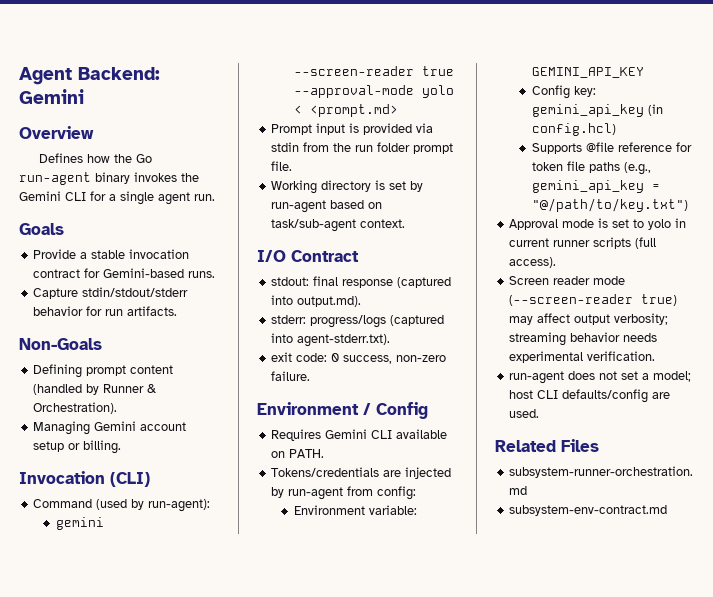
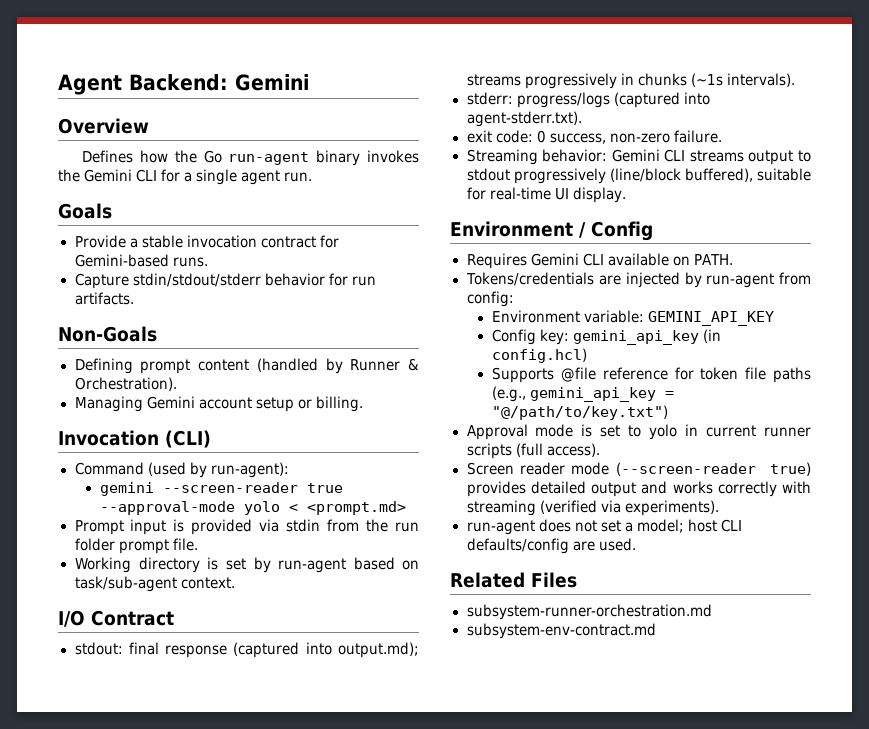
[297,296,362,307] output.md). -> [338,642,420,658] [466,73,795,89] output.md); streams progressively in chunks (~1s intervals).
(311, 376) none -> [466,149,811,165] [466,168,811,184] [466,187,626,203] // Streaming behavior: Gemini CLI streams output to stdout progressively (line/block buffered), suitable for real-time UI display.
[509,313,669,325] [509,332,658,346] [509,351,656,363] may affect output verbosity; streaming behavior needs experimental verification. -> [466,481,811,497] [466,500,719,516] provides detailed output and works correctly with streaming (verified via experiments).

